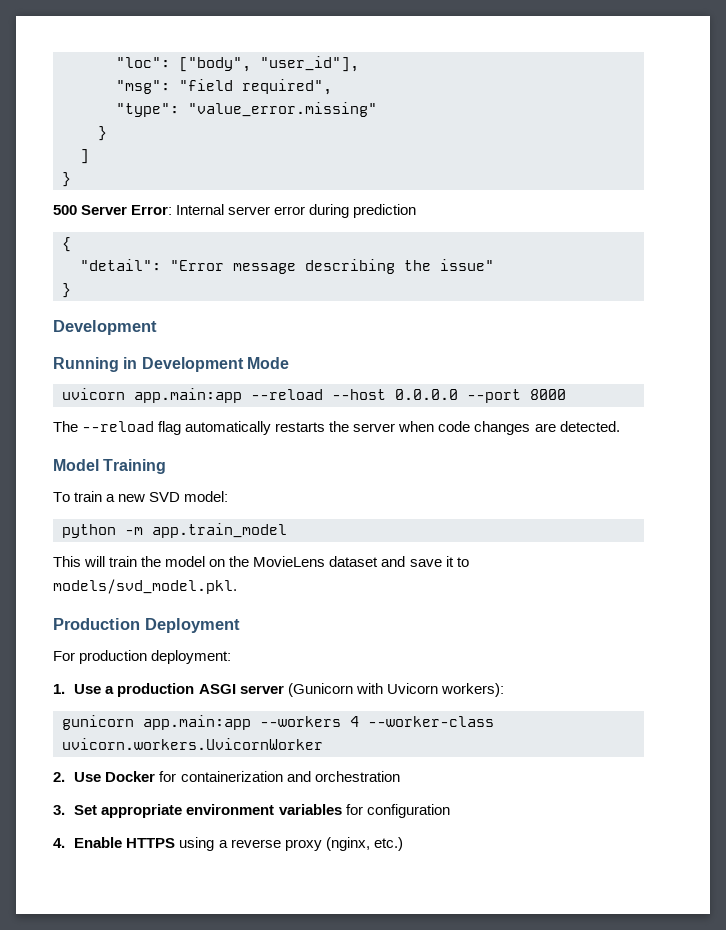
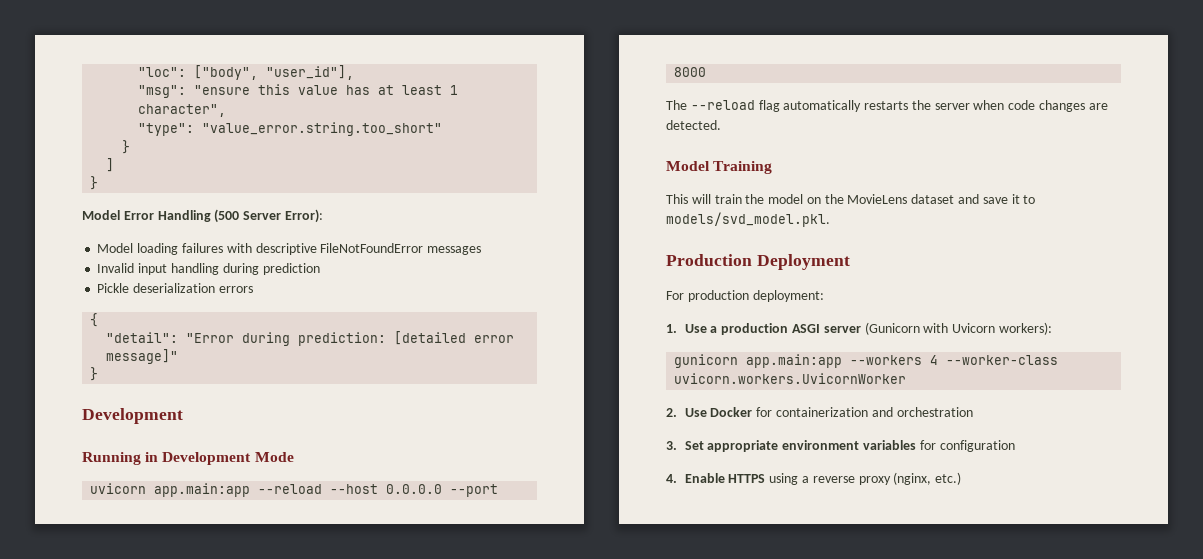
[179,79,332,95] "field required", -> [194,84,459,95] [138,104,227,117] "ensure this value has at least 1 character",
[188,102,377,117] "value_error.missing" -> [202,122,443,136] "value_error.string.too_short"
[53,204,306,215] 500 Server Error: Internal server error -> [82,209,323,223] [97,243,482,255] [97,263,219,275] Model Error Handling (500 Server Error): // Model loading failures with descriptive FileNotFoundError messages // Invalid input handling
(417, 211) none -> [97,283,253,293] // Pickle deserialization errors
[233,259,494,274] message describing the issue" -> [242,331,515,346] [106,349,179,364] during prediction: [detailed error message]"
[53,491,229,502] [62,523,287,538] // To train a new SVD model: // python -m app.train_model -> (773, 167) none

